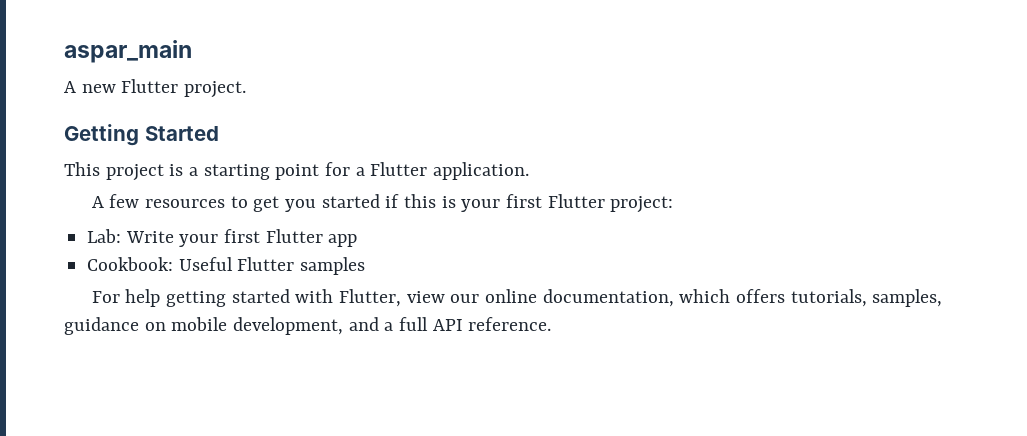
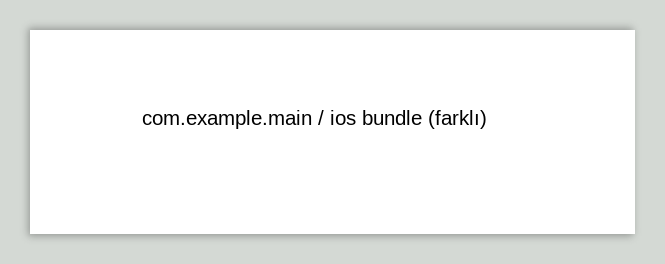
[64,40,192,63] [64,79,247,98] [64,124,219,146] [64,162,530,181] [91,194,674,213] [87,229,358,247] [87,257,366,275] [91,289,943,307] [64,317,552,335] aspar_main // A new Flutter project. // Getting Started // This project is a starting point for a Flutter application. // A few resources to get you started if this is your first Flutter project: // Lab: Write your first Flutter app // Cookbook: Useful Flutter samples // For help getting started with Flutter, view our online documentation, which offers tutorials, samples, guidance on mobile development, and a full API reference. -> [142,110,487,129] com.example.main / ios bundle (farklı)

